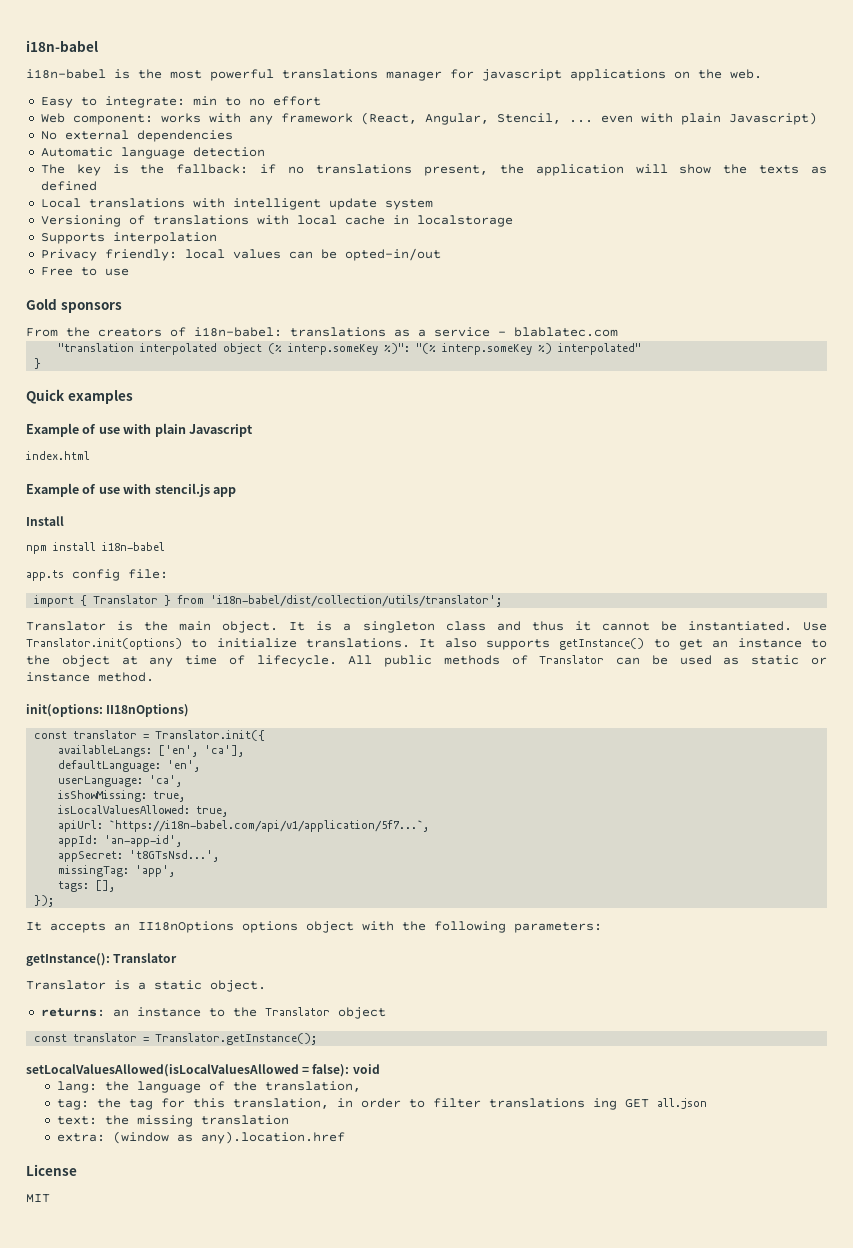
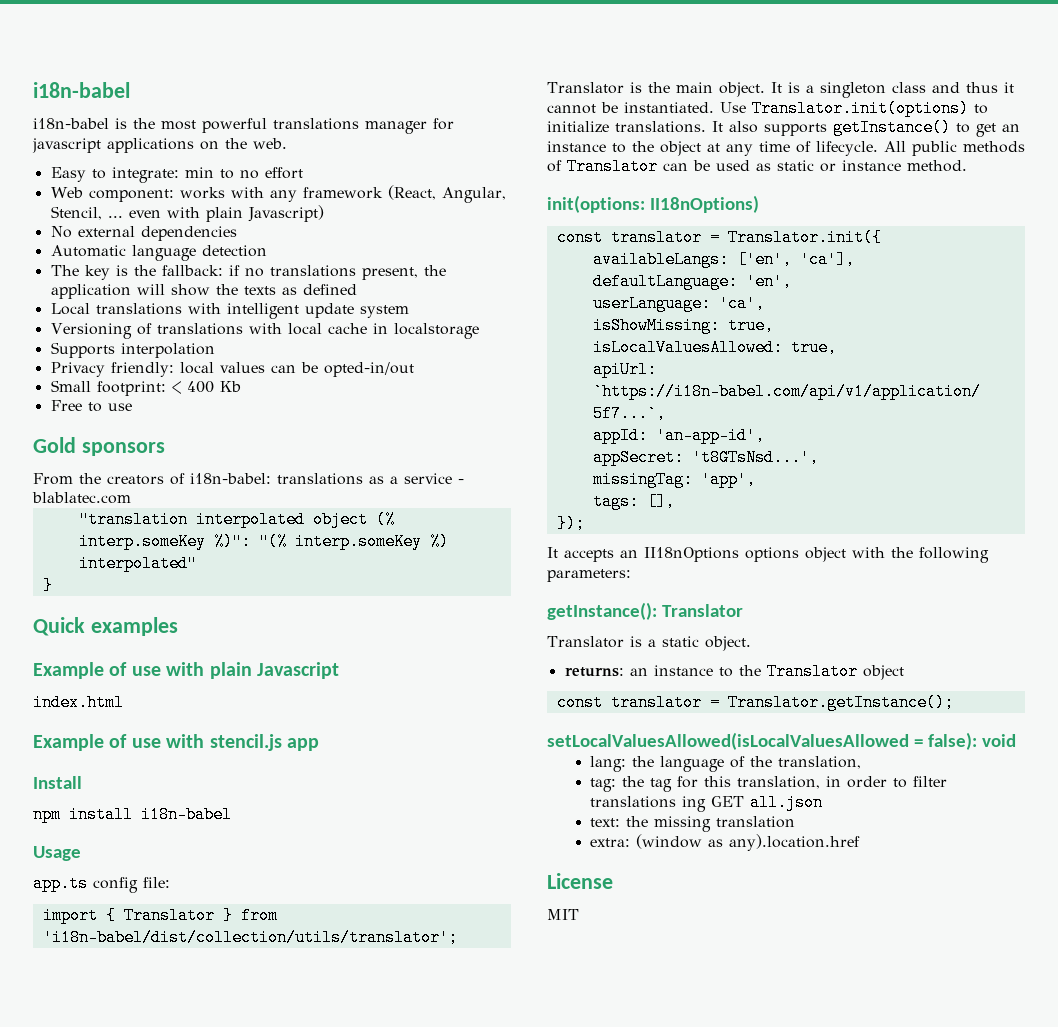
(441, 254) none -> [50,380,241,396] // Small footprint: < 400 Kb
(165, 546) none -> [33,846,81,861] // Usage

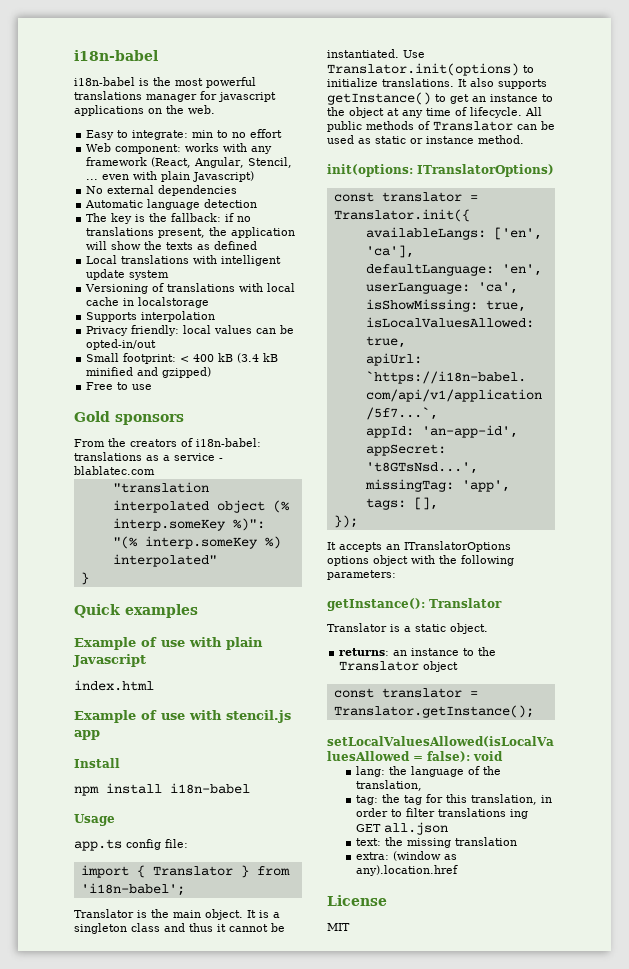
[219,381,241,392] Kb -> [218,353,279,363] [86,367,212,378] kB (3.4 kB minified and gzipped)
[42,929,458,946] 'i18n-babel/dist/collection/utils/translator'; -> [80,883,185,896] 'i18n-babel';
[649,195,759,213] II18nOptions) -> [417,164,554,177] ITranslatorOptions)
[644,547,739,562] II18nOptions -> [404,541,511,552] ITranslatorOptions

